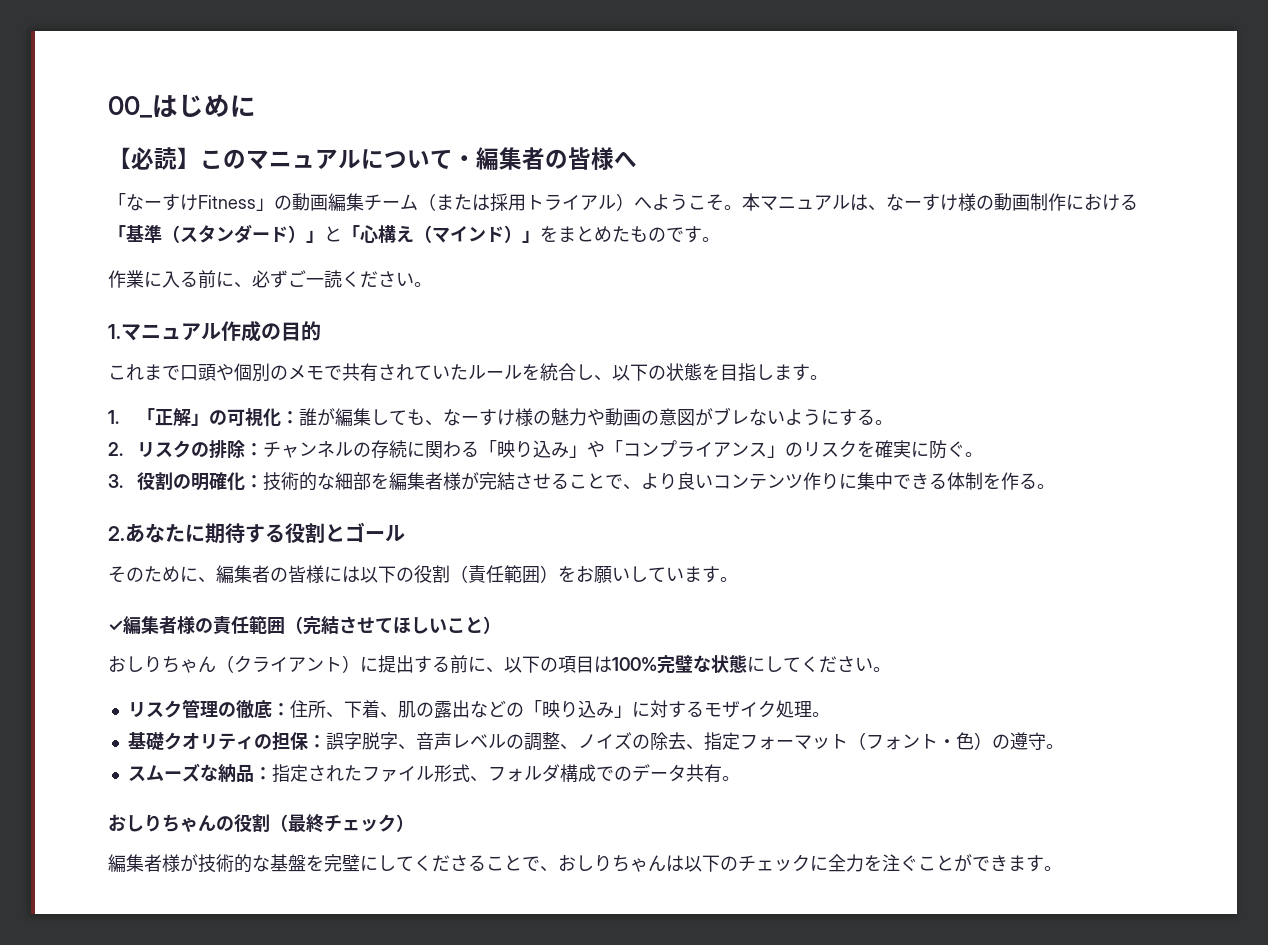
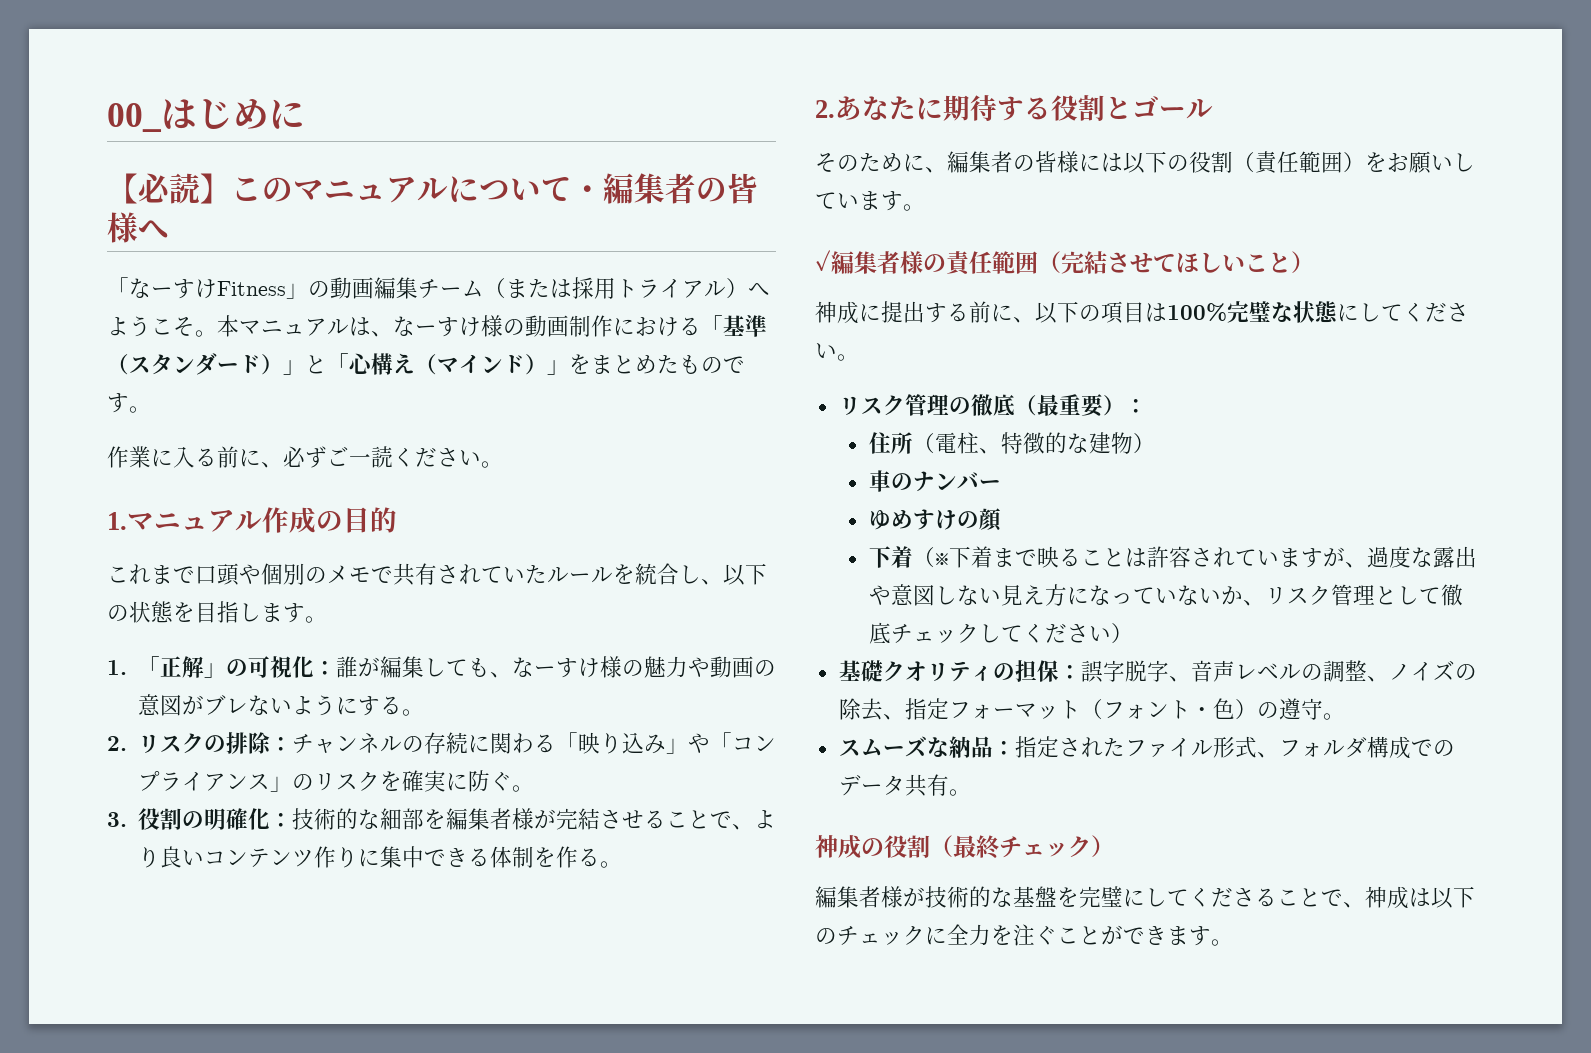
[108,655,360,673] おしりちゃん（クライアント） -> [815,301,859,324] 神成
[271,700,830,718] ：住所、下着、肌の露出などの「映り込み」に対するモザイク処理。 -> [1014,394,1147,417] [868,432,1155,454] [868,470,1001,492] [868,508,1002,531] [868,546,1477,568] [868,584,1463,606] [868,622,1133,644] （最重要）： // 住所（電柱、特徴的な建物） // 車のナンバー // ゆめすけの顔 // 下着（※下着まで映ることは許容されていますが、過度な露出や意図しない見え方になっていないか、リスク管理として徹底チェックしてください）
[108,814,216,832] おしりちゃん -> [815,835,861,859] 神成
[558,855,666,872] おしりちゃん -> [1365,886,1409,909] 神成

